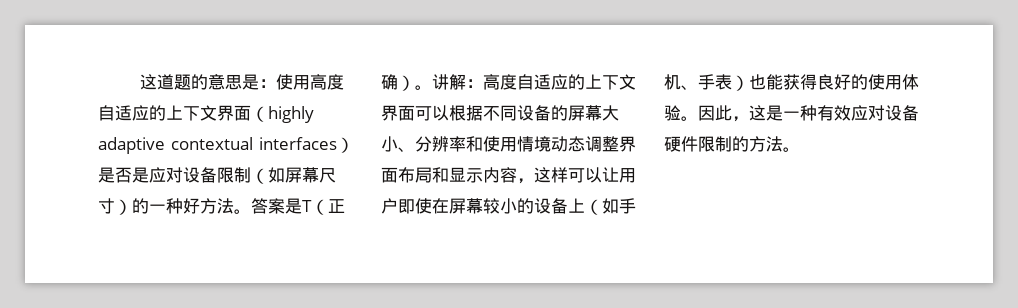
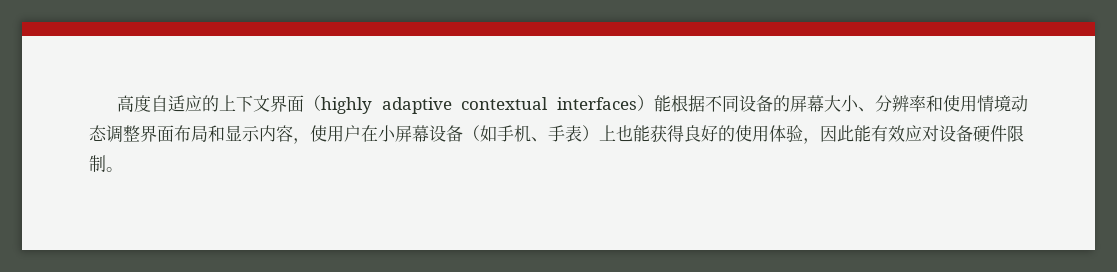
[139,74,310,90] 这道题的意思是：使用 -> (117, 103) none
[98,167,336,184] [98,198,345,215] [381,74,636,91] [381,105,449,121] 是否是应对设备限制（如屏幕尺寸）的一种好方法。答案是T（正确）。讲解：高度自适应的上下文界面可以 -> [654,95,671,112] 能
[534,167,636,183] [381,198,585,214] 这样可以让用户即使在屏幕较小的设备上 -> [310,125,463,142] 使用户在小屏幕设备
(749, 83) none -> [599,125,616,141] 上
[681,105,817,122] 。因此，这是一种 -> [803,125,871,144] ，因此能
[732,136,783,152] 的方法 -> (106, 163) none

